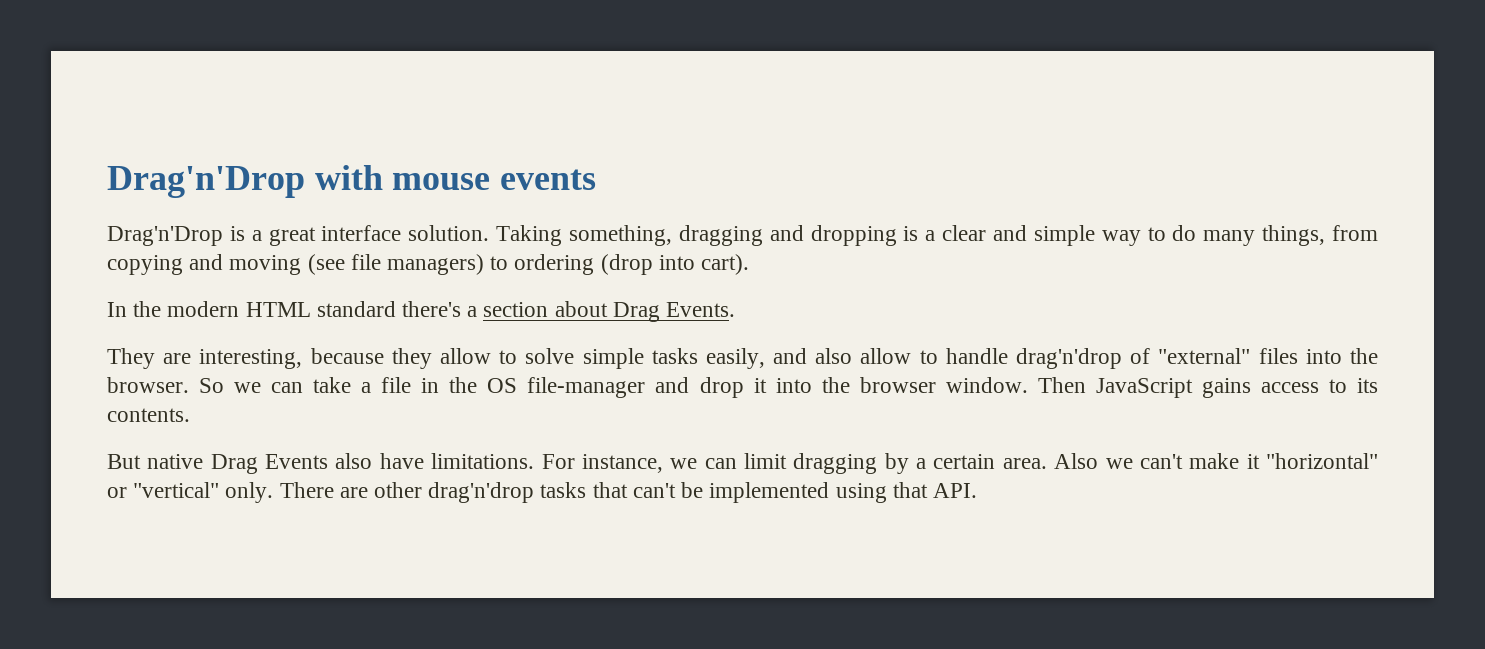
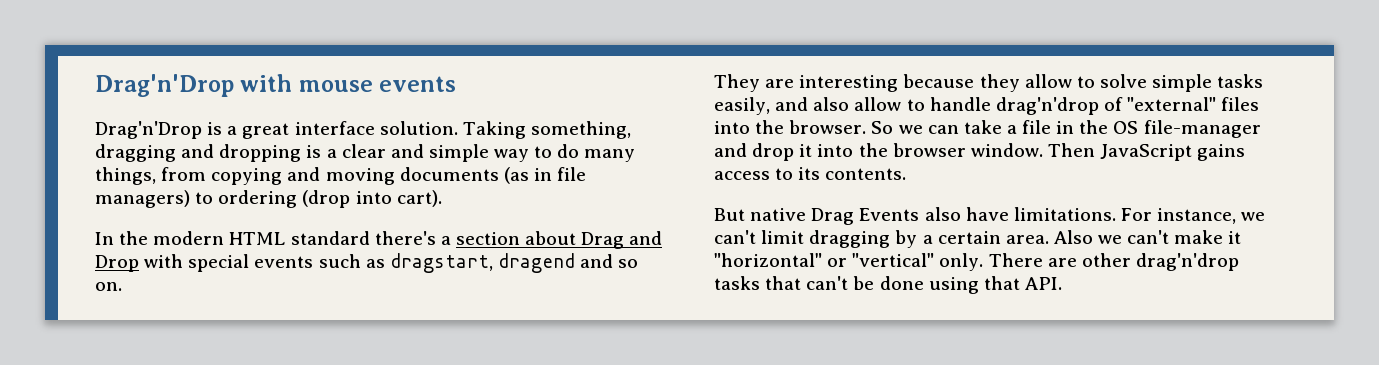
[307,254,345,275] (see -> [399,167,552,184] documents (as in
[666,302,736,317] Events. -> [629,231,663,245] [95,253,639,273] [95,282,122,291] and Drop with special events such as dragstart, dragend and so on.
[199,349,303,369] interesting, -> [799,75,899,92] interesting
[704,458,737,469] can -> [714,230,756,244] can't
[709,482,830,503] implemented -> [879,276,924,290] done

